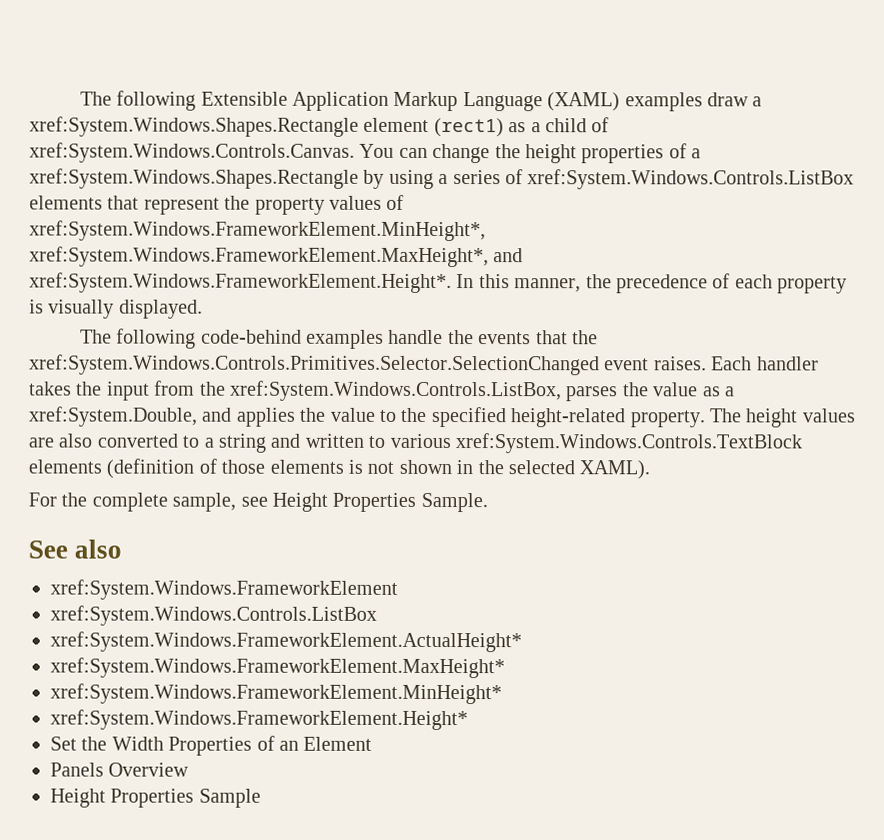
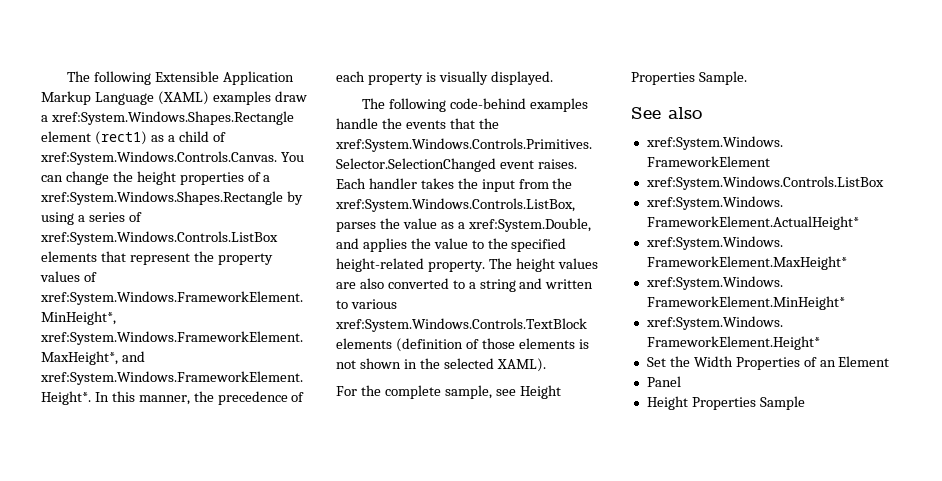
[50,762,190,777] Panels Overview -> [646,376,681,387] Panel

